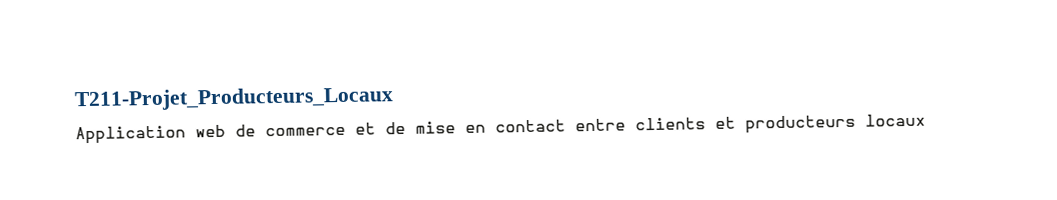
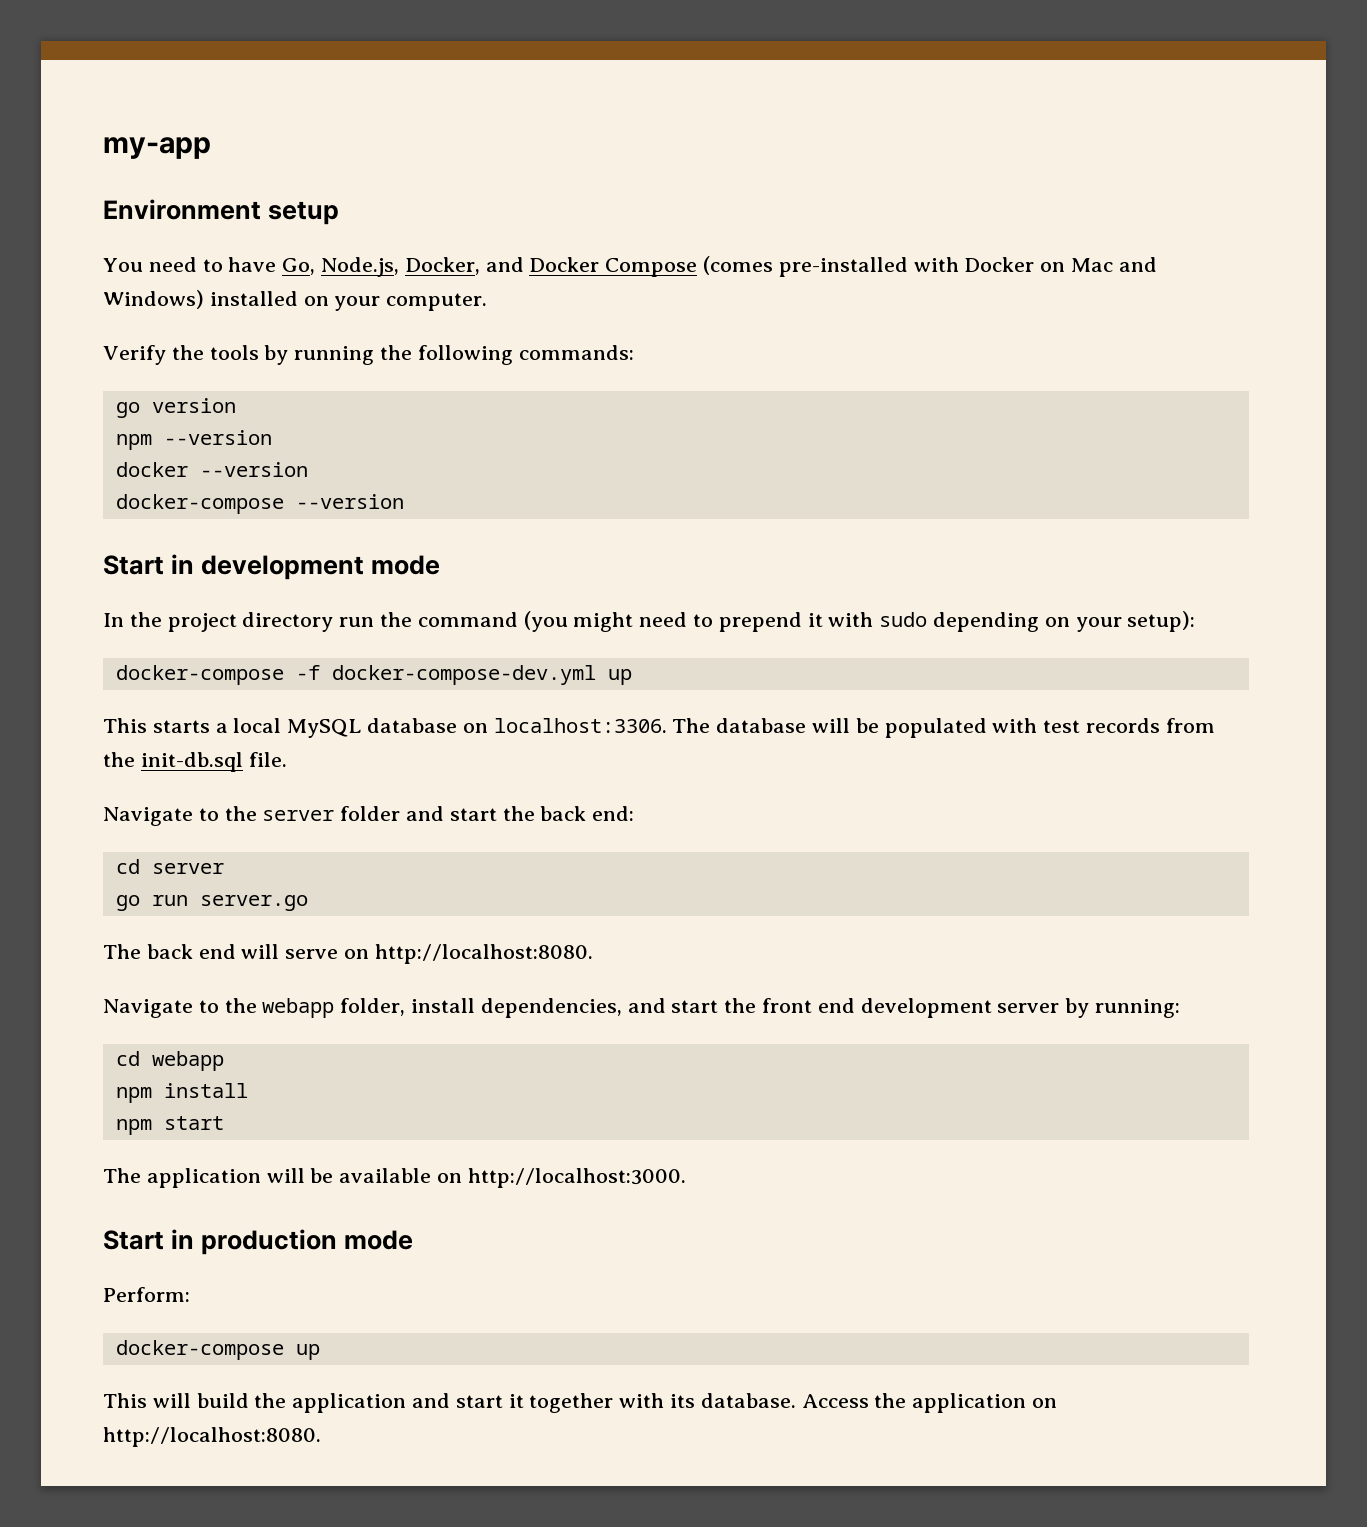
[74,86,394,112] [75,113,926,145] T211-Projet_Producteurs_Locaux // Application web de commerce et de mise en contact entre clients et producteurs locaux -> [103,137,211,159] [103,199,340,225] [103,256,1157,277] [103,290,488,311] [103,345,634,365] [115,398,236,418] [115,430,272,450] [115,462,308,477] [115,494,404,514] [103,554,441,580] [103,611,1196,632] [115,665,632,685] [103,718,1215,738] [103,752,287,772] [103,806,635,826] [115,859,224,874] [115,895,308,911] [103,944,593,964] [103,998,1181,1018] [115,1051,224,1071] [115,1083,248,1103] [115,1116,224,1135] [103,1168,686,1188] [103,1229,414,1255] [103,1287,190,1302] [115,1340,320,1360] [103,1393,1058,1413] [103,1427,321,1447] my-app // Environment setup // You need to have Go, Node.js, Docker, and Docker Compose (comes pre-installed with Docker on Mac and Windows) installed on your computer. // Verify the tools by running the following commands: // go version // npm --version // docker --version // docker-compose --version // Start in development mode // In the project directory run the command (you might need to prepend it with sudo depending on your setup): // docker-compose -f docker-compose-dev.yml up // This starts a local MySQL database on localhost:3306. The database will be populated with test records from the init-db.sql file. // Navigate to the server folder and start the back end: // cd server // go run server.go // The back end will serve on http://localhost:8080. // Navigate to the webapp folder, install dependencies, and start the front end development server by running: // cd webapp // npm install // npm start // The application will be available on http://localhost:3000. // Start in production mode // Perform: // docker-compose up // This will build the application and start it together with its database. Access the application on http://localhost:8080.

